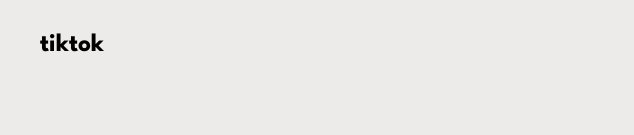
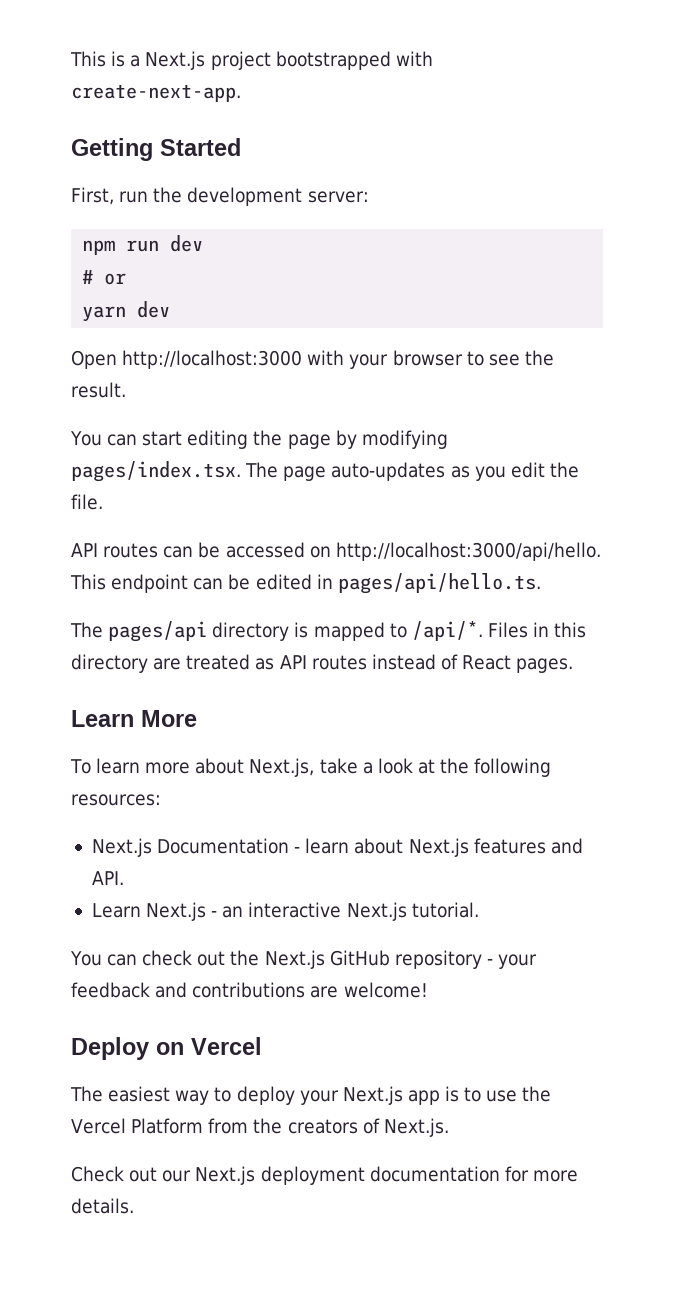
[40,33,105,52] tiktok -> [70,51,433,70] [71,84,241,102] [71,138,241,161] [71,187,369,206] [82,235,204,255] [82,270,127,285] [82,301,171,322] [71,350,554,369] [71,382,126,398] [70,430,448,449] [71,461,579,482] [71,494,103,510] [71,542,601,561] [70,573,541,594] [70,621,587,642] [71,654,574,673] [71,710,197,727] [70,758,552,777] [71,794,161,806] [91,838,583,857] [91,871,124,885] [91,902,479,921] [70,950,538,969] [71,982,428,998] [71,1037,262,1060] [70,1086,552,1105] [71,1118,449,1137] [71,1166,578,1185] [71,1198,134,1214] This is a Next.js project bootstrapped with create-next-app. // Getting Started // First, run the development server: // npm run dev // # or // yarn dev // Open http://localhost:3000 with your browser to see the result. // You can start editing the page by modifying pages/index.tsx. The page auto-updates as you edit the file. // API routes can be accessed on http://localhost:3000/api/hello. This endpoint can be edited in pages/api/hello.ts. // The pages/api directory is mapped to /api/*. Files in this directory are treated as API routes instead of React pages. // Learn More // To learn more about Next.js, take a look at the following resources: // Next.js Documentation - learn about Next.js features and API. // Learn Next.js - an interactive Next.js tutorial. // You can check out the Next.js GitHub repository - your feedback and contributions are welcome! // Deploy on Vercel // The easiest way to deploy your Next.js app is to use the Vercel Platform from the creators of Next.js. // Check out our Next.js deployment documentation for more details.

